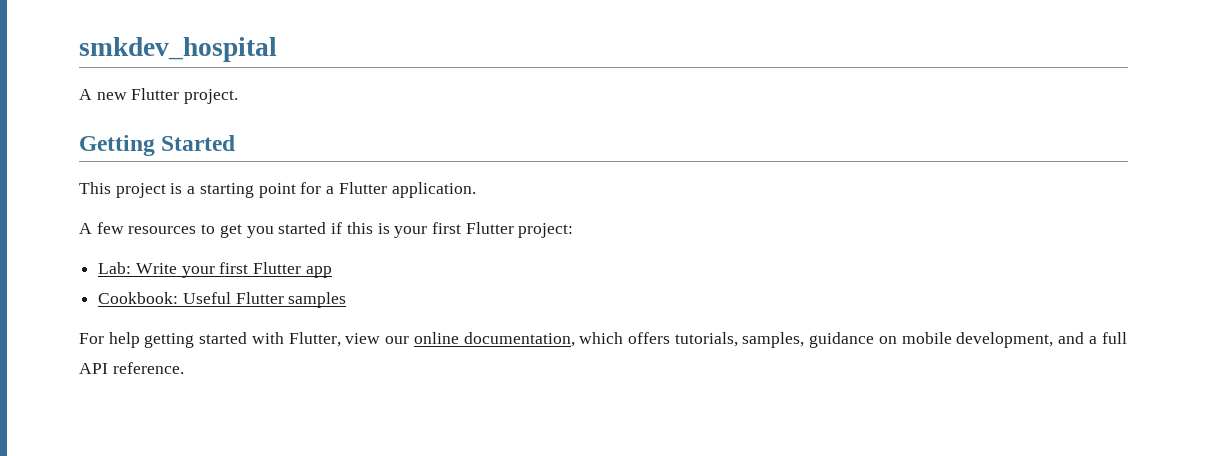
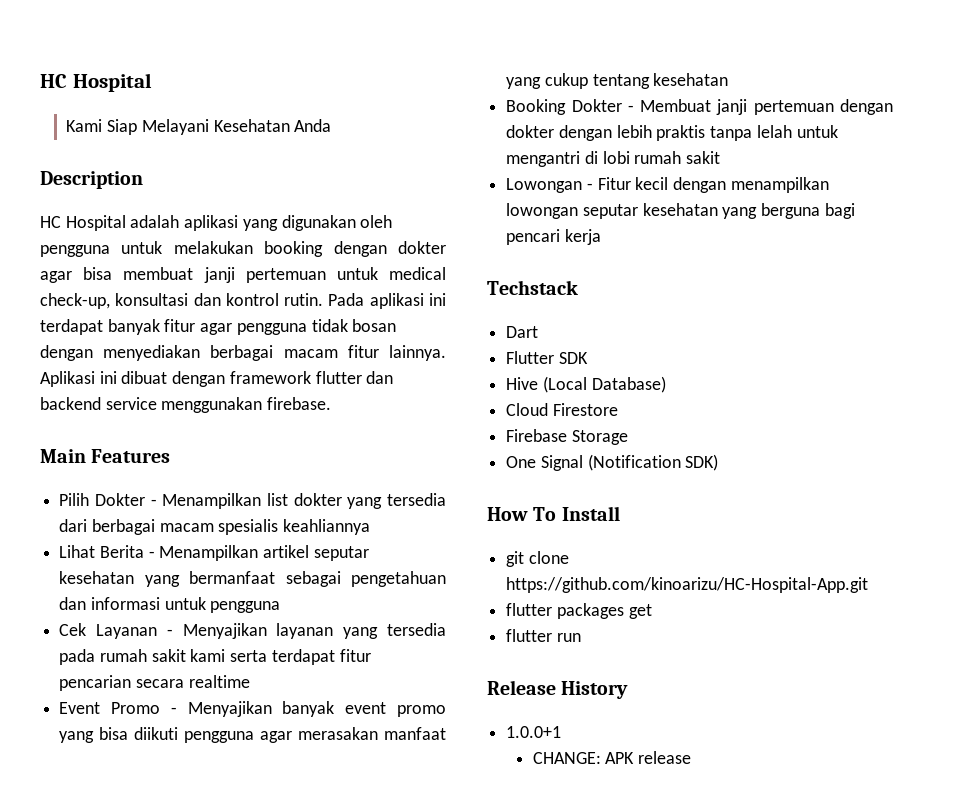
[79,37,277,62] [79,88,239,104] [79,135,236,156] [79,182,476,198] [79,222,574,238] [98,262,332,278] [98,292,347,308] [79,332,1127,348] [79,362,184,374] smkdev_hospital // A new Flutter project. // Getting Started // This project is a starting point for a Flutter application. // A few resources to get you started if this is your first Flutter project: // Lab: Write your first Flutter app // Cookbook: Useful Flutter samples // For help getting started with Flutter, view our online documentation, which offers tutorials, samples, guidance on mobile development, and a full API reference. -> [40,73,152,92] [66,119,332,135] [40,171,143,189] [40,215,393,231] [40,241,446,257] [40,267,446,283] [40,293,446,309] [40,319,397,335] [40,345,446,361] [40,371,394,387] [40,397,332,413] [40,449,171,463] [59,493,447,509] [59,519,371,535] [59,545,369,561] [59,571,446,587] [59,597,281,613] [59,623,446,639] [59,649,371,665] [59,675,250,691] [59,701,446,717] [59,727,446,743] [506,73,729,89] [506,99,893,115] [506,125,838,141] [506,151,721,167] [506,177,829,193] [506,203,855,219] [506,229,601,245] [487,280,578,295] [506,326,539,338] [506,351,588,364] [506,376,666,393] [506,403,618,416] [506,429,628,445] [506,454,719,471] [487,506,620,521] [506,551,569,567] [506,577,869,593] [506,603,652,619] [506,629,581,642] [487,680,629,699] [506,726,562,738] [532,751,692,764] HC Hospital // Kami Siap Melayani Kesehatan Anda // Description // HC Hospital adalah aplikasi yang digunakan oleh pengguna untuk melakukan booking dengan dokter agar bisa membuat janji pertemuan untuk medical check-up, konsultasi dan kontrol rutin. Pada aplikasi ini terdapat banyak fitur agar pengguna tidak bosan dengan menyediakan berbagai macam fitur lainnya. Aplikasi ini dibuat dengan framework flutter dan backend service menggunakan firebase. // Main Features // Pilih Dokter - Menampilkan list dokter yang tersedia dari berbagai macam spesialis keahliannya // Lihat Berita - Menampilkan artikel seputar kesehatan yang bermanfaat sebagai pengetahuan dan informasi untuk pengguna // Cek Layanan - Menyajikan layanan yang tersedia pada rumah sakit kami serta terdapat fitur pencarian secara realtime // Event Promo - Menyajikan banyak event promo yang bisa diikuti pengguna agar merasakan manfaat yang cukup tentang kesehatan // Booking Dokter - Membuat janji pertemuan dengan dokter dengan lebih praktis tanpa lelah untuk mengantri di lobi rumah sakit // Lowongan - Fitur kecil dengan menampilkan lowongan seputar kesehatan yang berguna bagi pencari kerja // Techstack // Dart // Flutter SDK // Hive (Local Database) // Cloud Firestore // Firebase Storage // One Signal (Notification SDK) // How To Install // git clone https://github.com/kinoarizu/HC-Hospital-App.git // flutter packages get // flutter run // Release History // 1.0.0+1 // CHANGE: APK release

